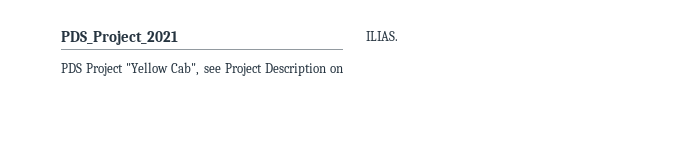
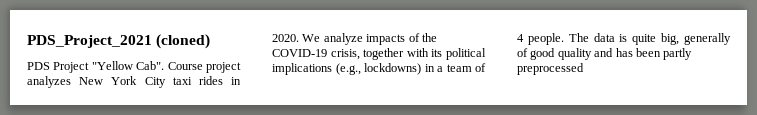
(178, 37) none -> [156,34,211,49] (cloned)
[171,62,344,76] [366,31,398,41] Cab", see Project Description on ILIAS. -> [136,61,241,73] [27,76,241,88] [272,33,437,45] [272,48,486,60] [272,63,486,75] [517,33,731,45] [517,48,693,60] [517,63,584,75] Cab". Course project analyzes New York City taxi rides in 2020. We analyze impacts of the COVID-19 crisis, together with its political implications (e.g., lockdowns) in a team of 4 people. The data is quite big, generally of good quality and has been partly preprocessed

